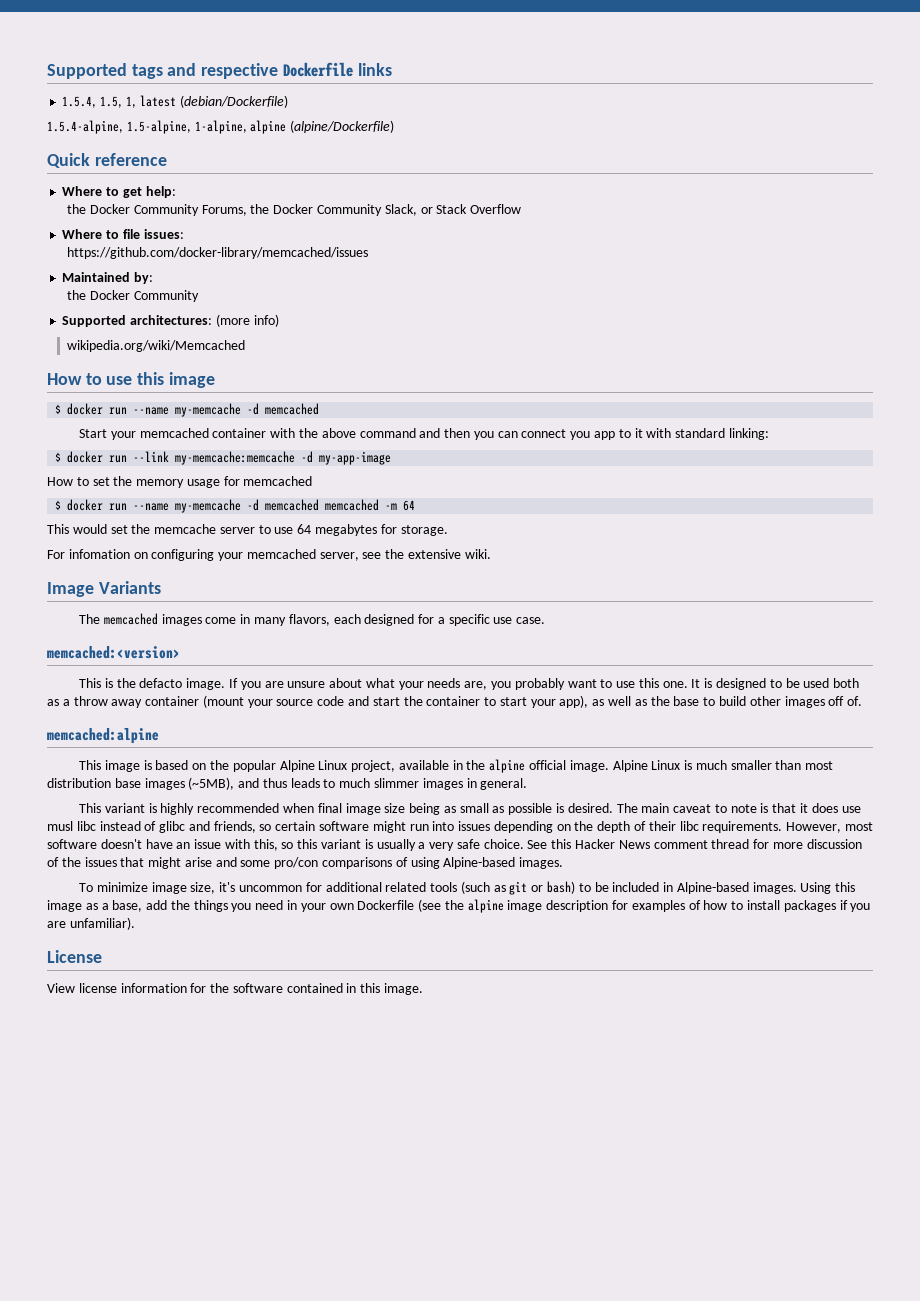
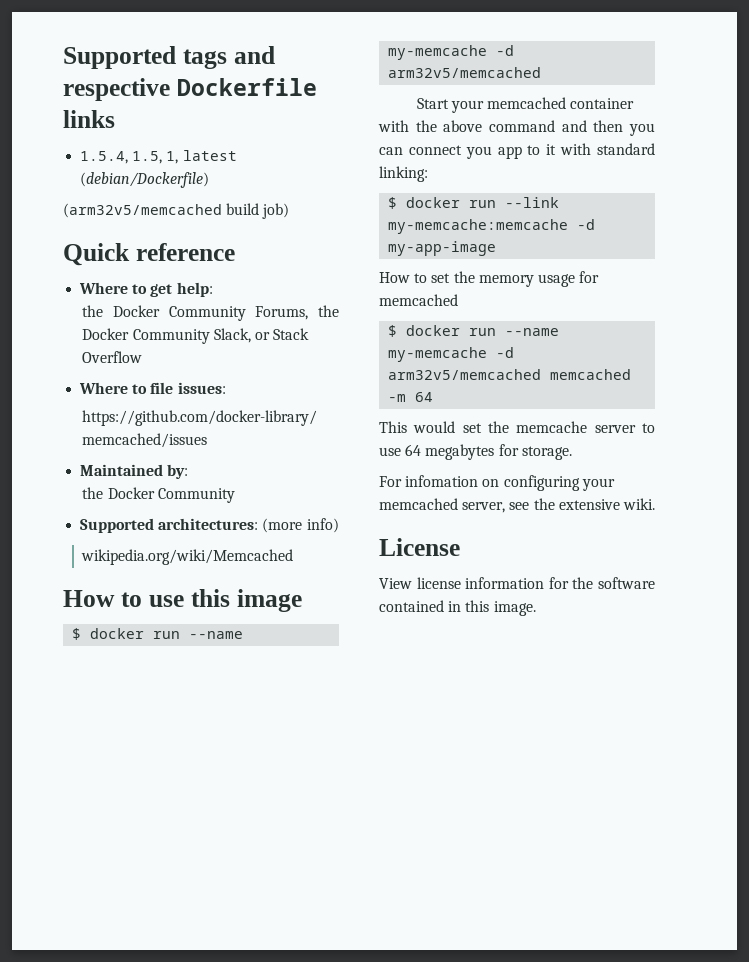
[47,120,395,134] 1.5.4-alpine, 1.5-alpine, 1-alpine, alpine (alpine/Dockerfile) -> [63,203,290,219] (arm32v5/memcached build job)
[265,403,320,415] memcached -> [388,67,542,78] arm32v5/memcached
[265,499,320,511] memcached -> [388,369,542,380] arm32v5/memcached
[47,581,161,597] [79,613,546,626] [47,646,180,659] [79,678,860,690] [47,695,863,708] [47,728,159,744] [79,759,834,773] [47,777,528,790] [79,803,861,815] [47,821,873,833] [47,839,862,851] [47,857,564,869] [79,881,856,895] [47,899,871,913] [47,917,135,930] // Image Variants // The memcached images come in many flavors, each designed for a specific use case. // memcached:<version> // This is the defacto image. If you are unsure about what your needs are, you probably want to use this one. It is designed to be used both as a throw away container (mount your source code and start the container to start your app), as well as the base to build other images off of. // memcached:alpine // This image is based on the popular Alpine Linux project, available in the alpine official image. Alpine Linux is much smaller than most distribution base images (~5MB), and thus leads to much slimmer images in general. // This variant is highly recommended when final image size being as small as possible is desired. The main caveat to note is that it does use musl libc instead of glibc and friends, so certain software might run into issues depending on the depth of their libc requirements. However, most software doesn't have an issue with this, so this variant is usually a very safe choice. See this Hacker News comment thread for more discussion of the issues that might arise and some pro/con comparisons of using Alpine-based images. // To minimize image size, it's uncommon for additional related tools (such as git or bash) to be included in Alpine-based images. Using this image as a base, add the things you need in your own Dockerfile (see the alpine image description for examples of how to install packages if you are unfamiliar). -> (655, 504) none

